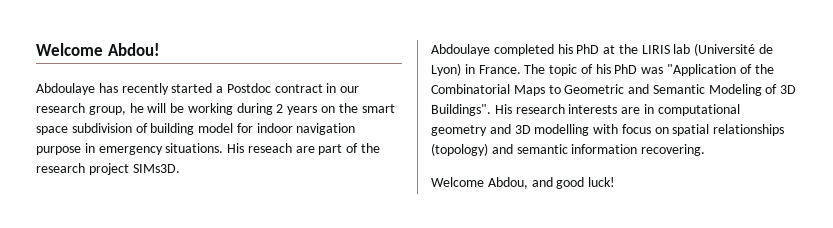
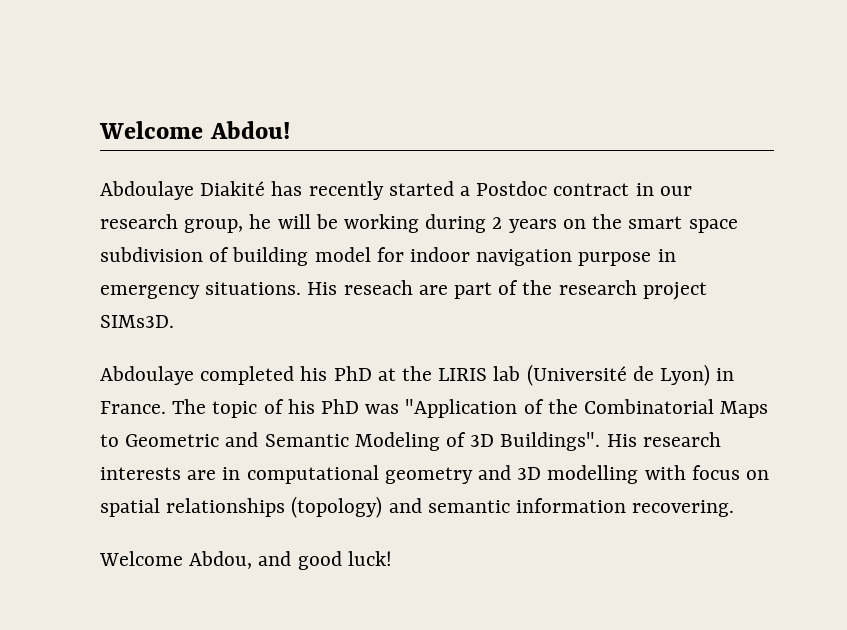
(95, 89) none -> [200,181,266,196] Diakité

